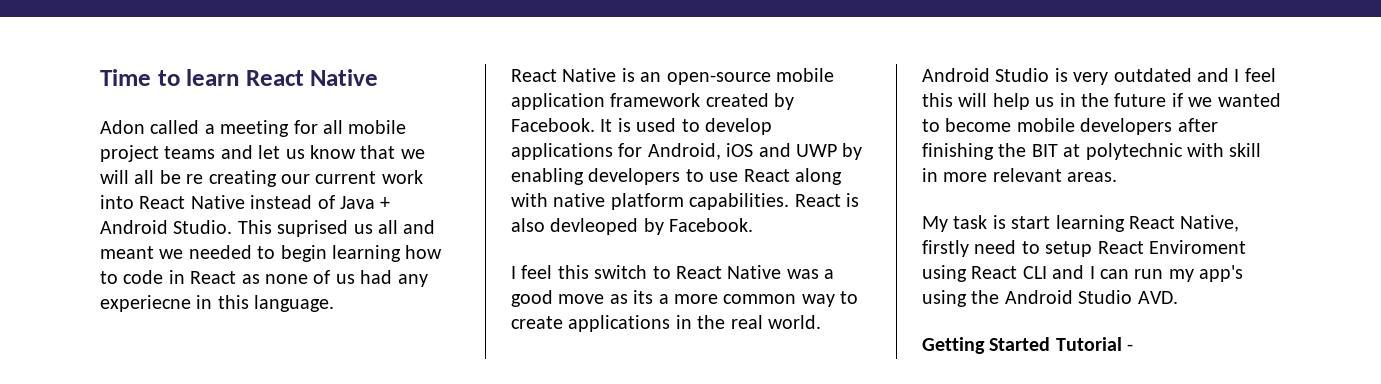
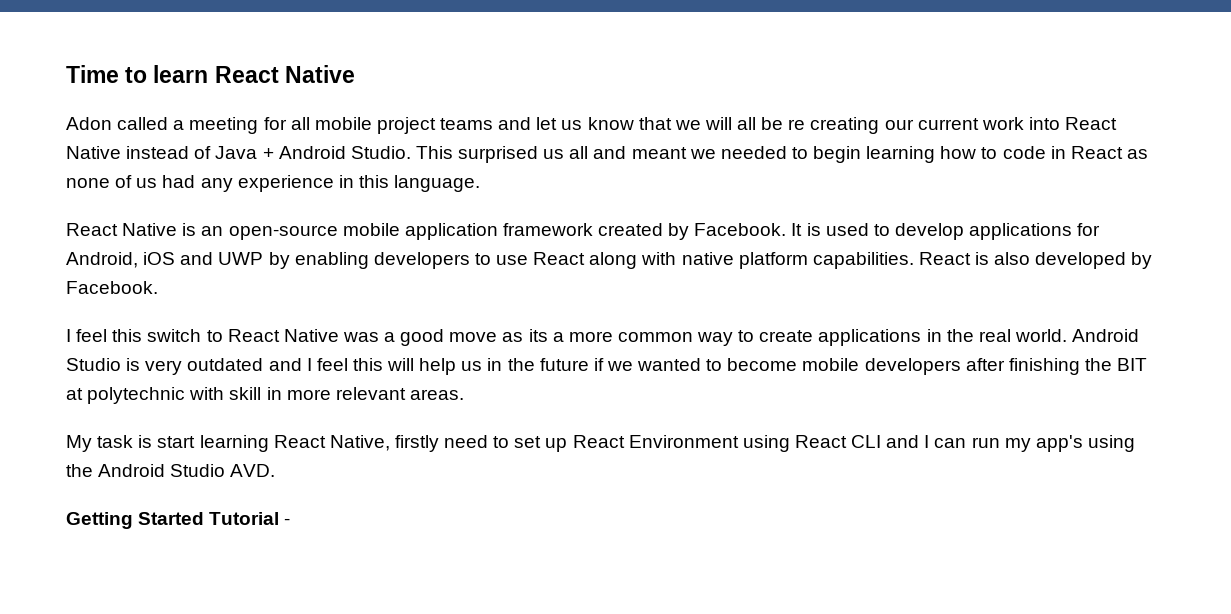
[277,220,349,237] suprised -> [458,146,539,163] surprised
[100,295,191,312] experiecne -> [237,175,334,192] experience
[550,218,639,235] devleoped -> [1035,252,1127,269] developed
[1045,240,1246,257] setup React Enviroment -> [514,435,739,452] set up React Environment

